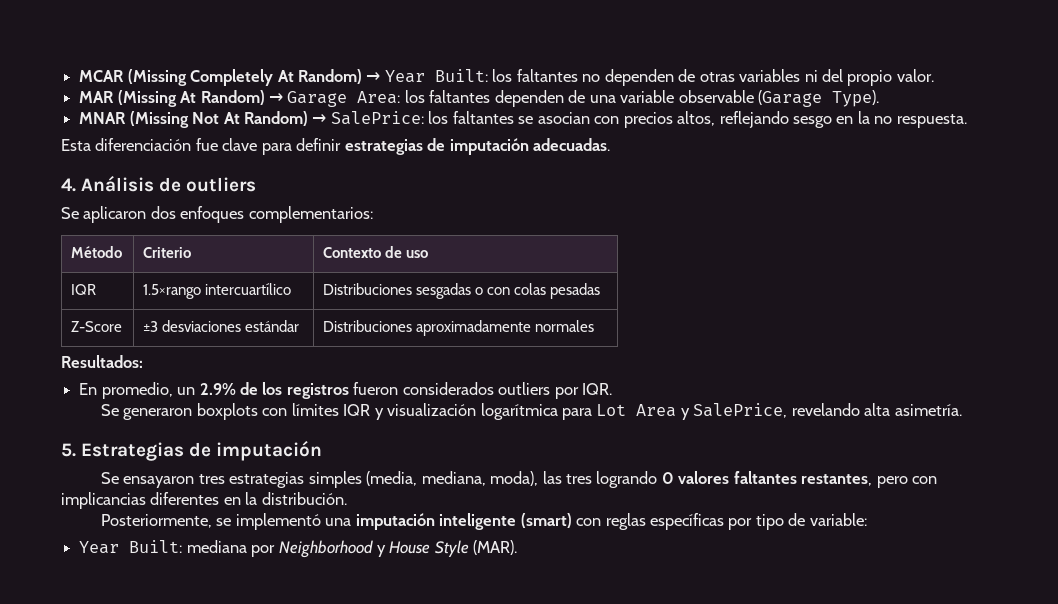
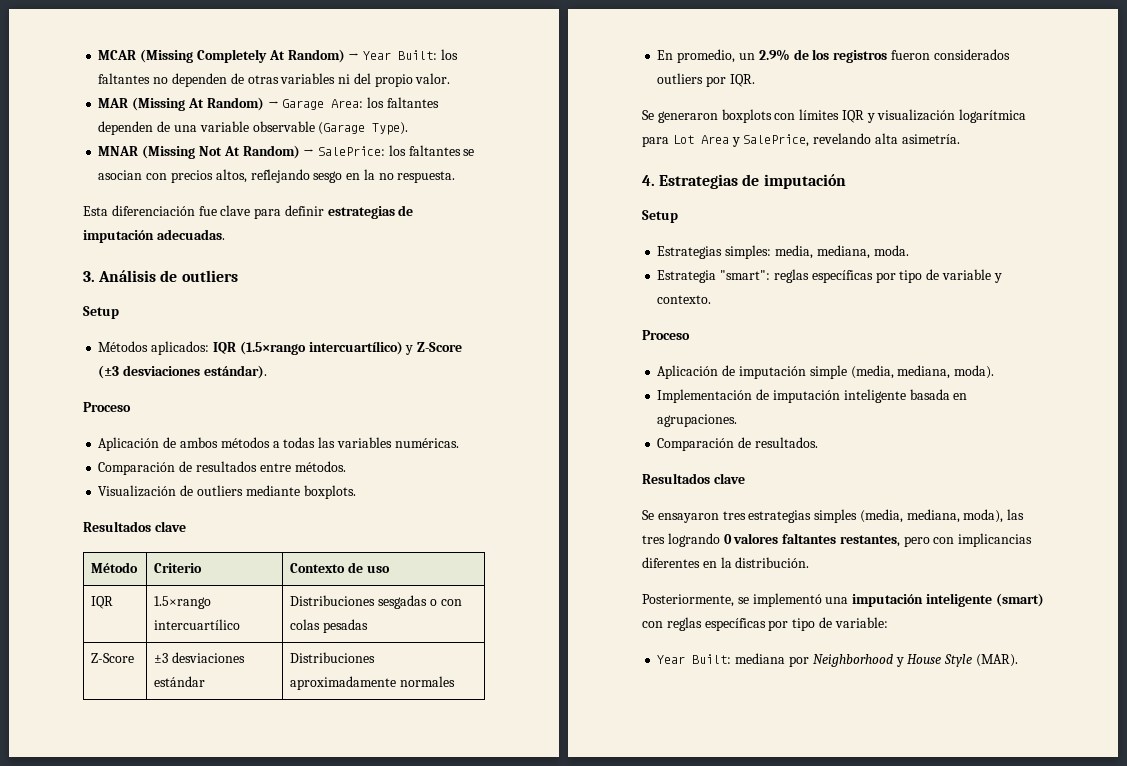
[61,178,76,192] 4. -> [83,271,95,282] 3.
[61,206,373,223] Se aplicaron dos enfoques complementarios: -> [83,306,119,319] [98,341,463,355] [98,365,267,379] [83,402,131,412] [98,437,459,451] [98,461,346,475] [98,485,356,499] [83,521,186,532] Setup // Métodos aplicados: IQR (1.5×rango intercuartílico) y Z-Score (±3 desviaciones estándar). // Proceso // Aplicación de ambos métodos a todas las variables numéricas. // Comparación de resultados entre métodos. // Visualización de outliers mediante boxplots. // Resultados clave
[61,355,143,368] // Resultados: -> (456, 681) none
[61,443,76,457] 5. -> [642,175,655,186] 4.
(323, 451) none -> [642,210,678,223] [657,245,909,259] [657,269,1002,283] [657,295,712,304] [642,330,690,340] [657,365,995,379] [657,389,968,403] [657,414,738,427] [657,437,818,451] [642,473,745,484] // Setup // Estrategias simples: media, mediana, moda. // Estrategia "smart": reglas específicas por tipo de variable y contexto. // Proceso // Aplicación de imputación simple (media, mediana, moda). // Implementación de imputación inteligente basada en agrupaciones. // Comparación de resultados. // Resultados clave

